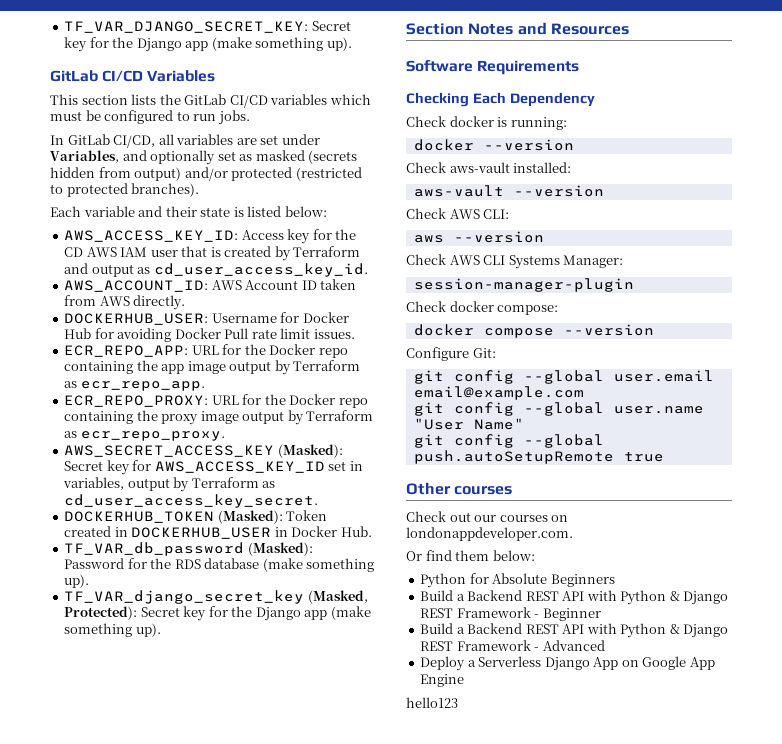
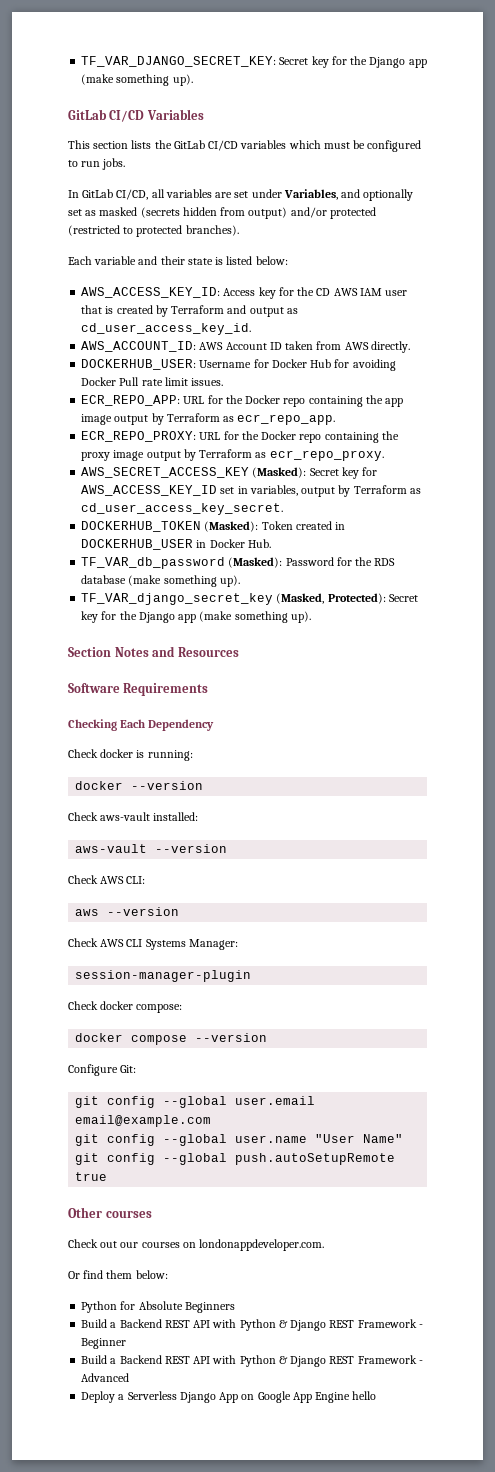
[406,697,458,708] // hello123 -> [352,1391,377,1400] hello

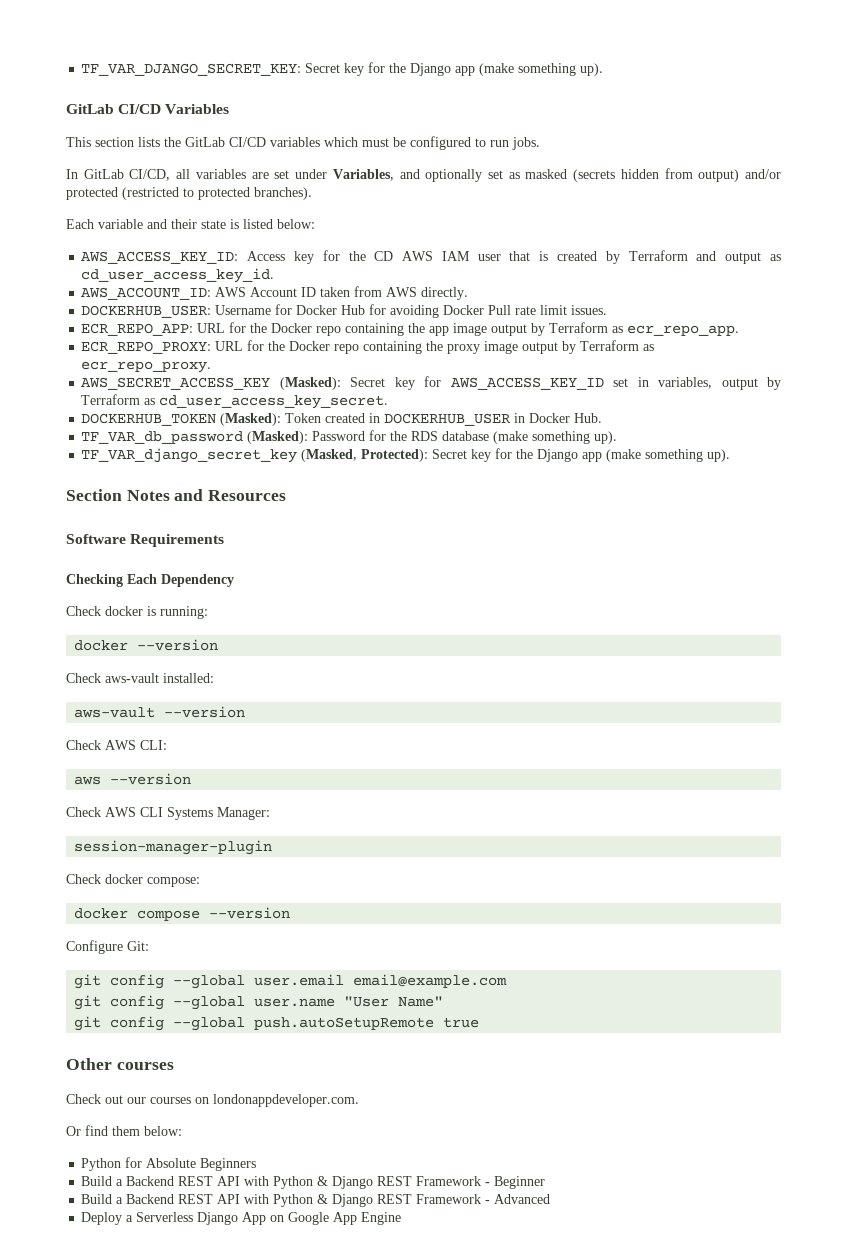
[352,1391,377,1400] hello -> (402, 1218) none

